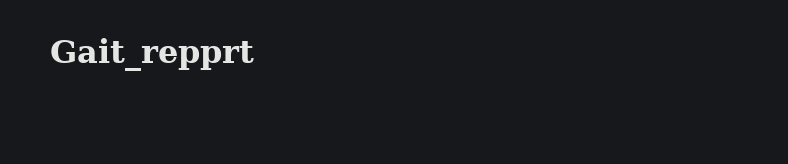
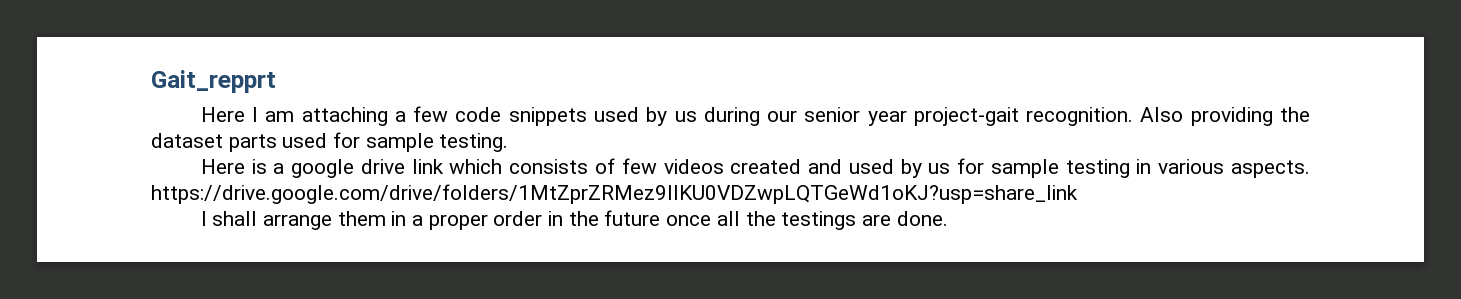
(254, 54) none -> [200,106,1310,126] [151,132,509,152] [200,158,1311,178] [151,184,1078,204] [200,210,948,230] // Here I am attaching a few code snippets used by us during our senior year project-gait recognition. Also providing the dataset parts used for sample testing. // Here is a google drive link which consists of few videos created and used by us for sample testing in various aspects. https://drive.google.com/drive/folders/1MtZprZRMez9IlKU0VDZwpLQTGeWd1oKJ?usp=share_link // I shall arrange them in a proper order in the future once all the testings are done.

